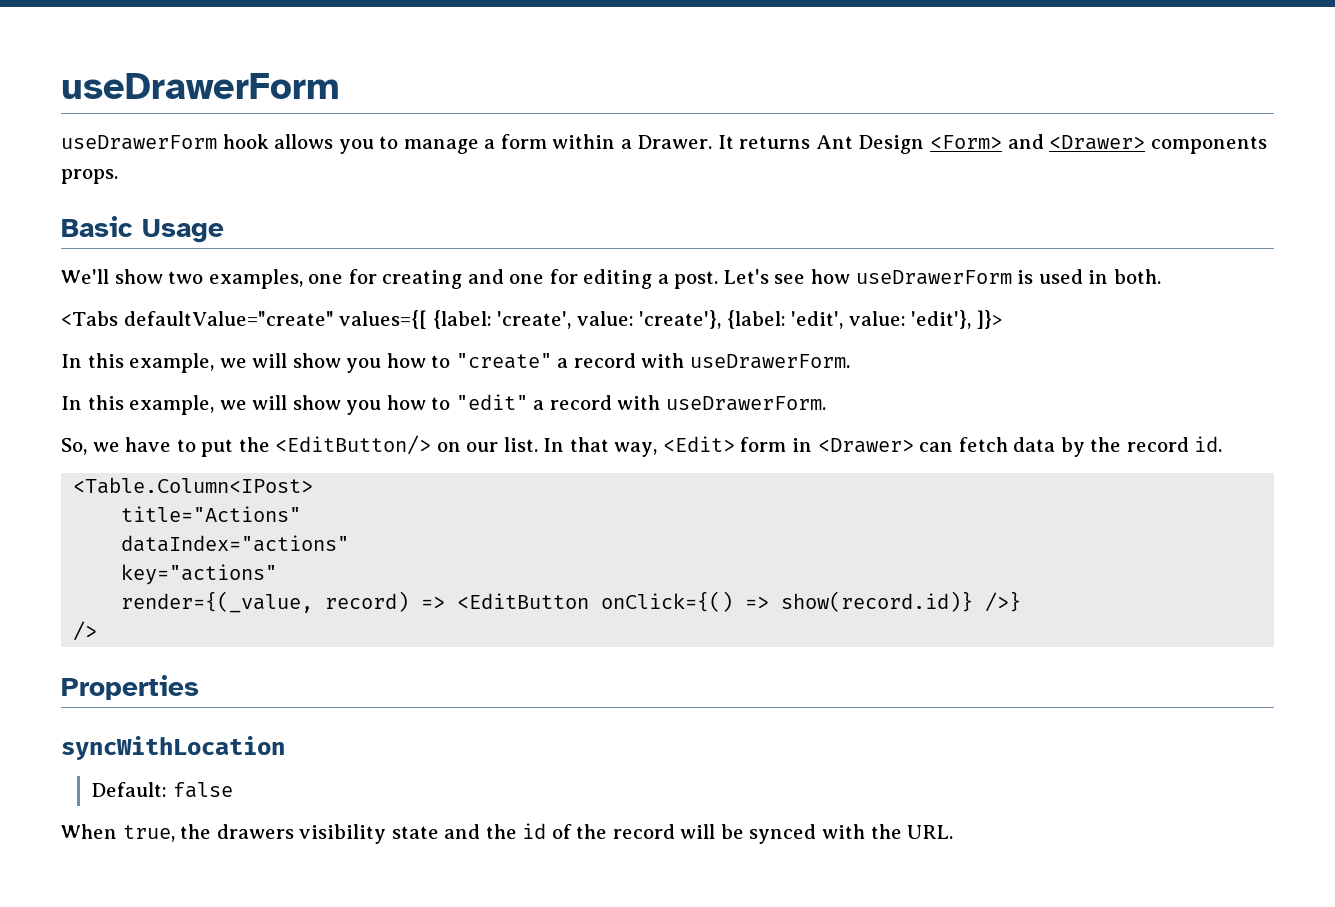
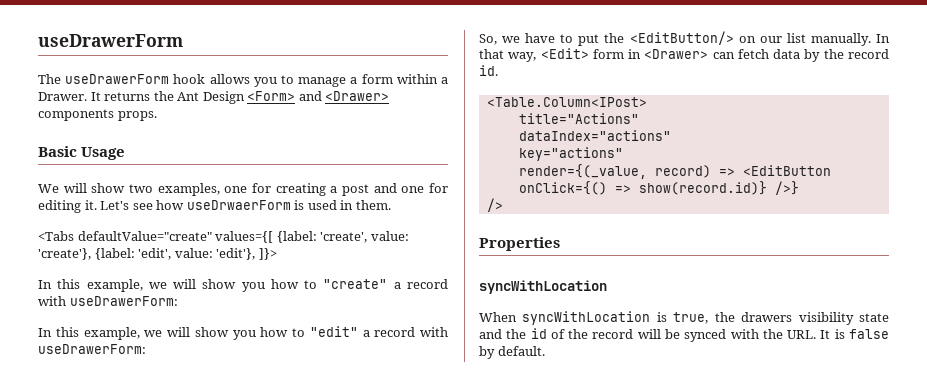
(340, 86) none -> [38,74,61,84] The
(811, 142) none -> [153,91,174,101] the
[61,269,109,284] We'll -> [38,183,87,193] We will
(463, 279) none -> [330,184,369,196] a post
[657,271,719,289] a post. -> [84,200,97,210] it.
[855,270,1012,285] useDrawerForm -> [186,200,291,210] useDrwaerForm
[1113,269,1161,284] both. -> [355,200,391,210] them.
[689,354,850,369] useDrawerForm. -> [69,296,178,306] useDrawerForm:
[665,396,826,411] useDrawerForm. -> [38,344,146,354] useDrawerForm:
[503,437,538,452] list. -> [786,33,871,46] list manually.
[91,782,233,798] // Default: false -> (607, 287) none
(117, 831) none -> [522,311,667,325] syncWithLocation is
(954, 832) none -> [820,329,889,339] [479,346,545,359] It is false by default.

